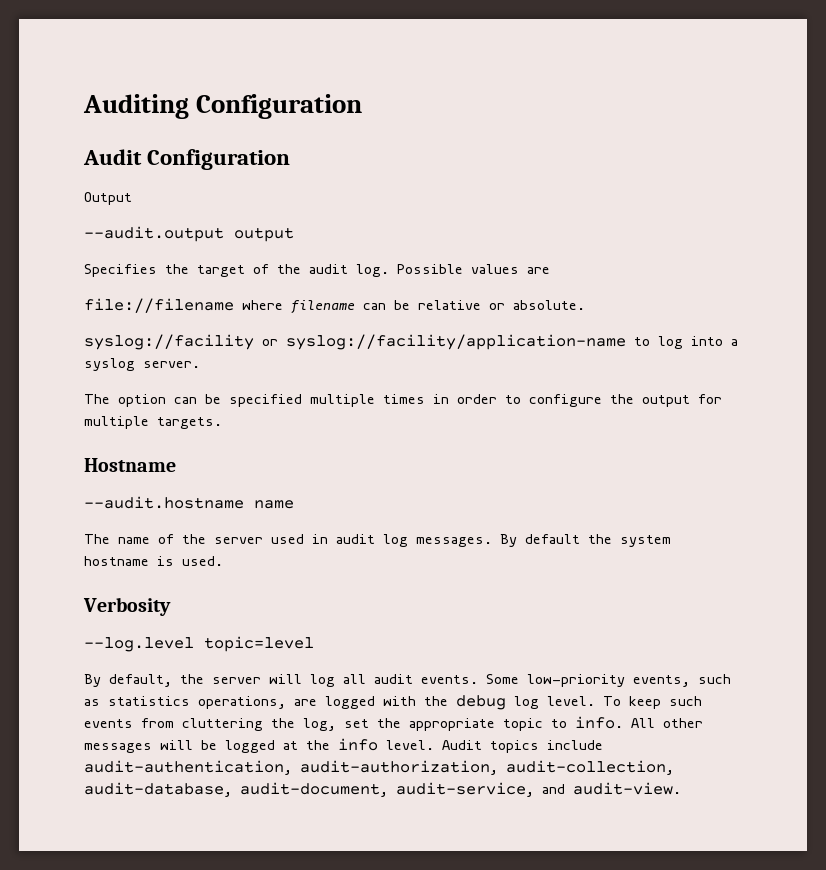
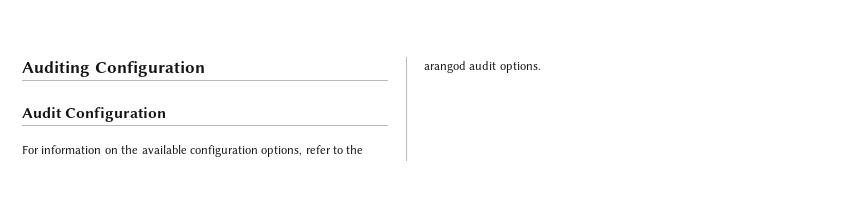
[84,192,132,205] [84,226,294,242] [84,264,550,277] [84,298,585,314] [84,334,738,350] [84,358,200,371] [84,394,722,407] [84,416,222,429] [84,458,176,472] [84,496,294,509] [84,534,671,547] [84,556,223,566] [83,597,171,616] [84,636,314,652] [84,674,731,687] [84,695,702,710] [84,716,703,731] [84,738,603,753] [84,760,674,775] [84,782,681,797] Output // --audit.output output // Specifies the target of the audit log. Possible values are // file://filename where filename can be relative or absolute. // syslog://facility or syslog://facility/application-name to log into a syslog server. // The option can be specified multiple times in order to configure the output for multiple targets. // Hostname // --audit.hostname name // The name of the server used in audit log messages. By default the system hostname is used. // Verbosity // --log.level topic=level // By default, the server will log all audit events. Some low-priority events, such as statistics operations, are logged with the debug log level. To keep such events from cluttering the log, set the appropriate topic to info. All other messages will be logged at the info level. Audit topics include audit-authentication, audit-authorization, audit-collection, audit-database, audit-document, audit-service, and audit-view. -> [22,145,364,157] [424,61,541,73] For information on the available configuration options, refer to the arangod audit options.

